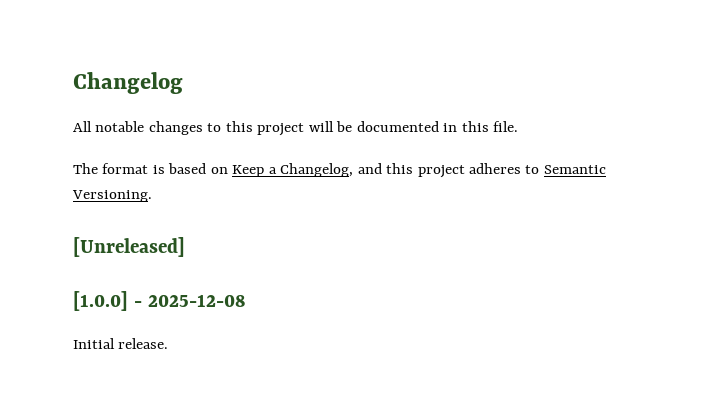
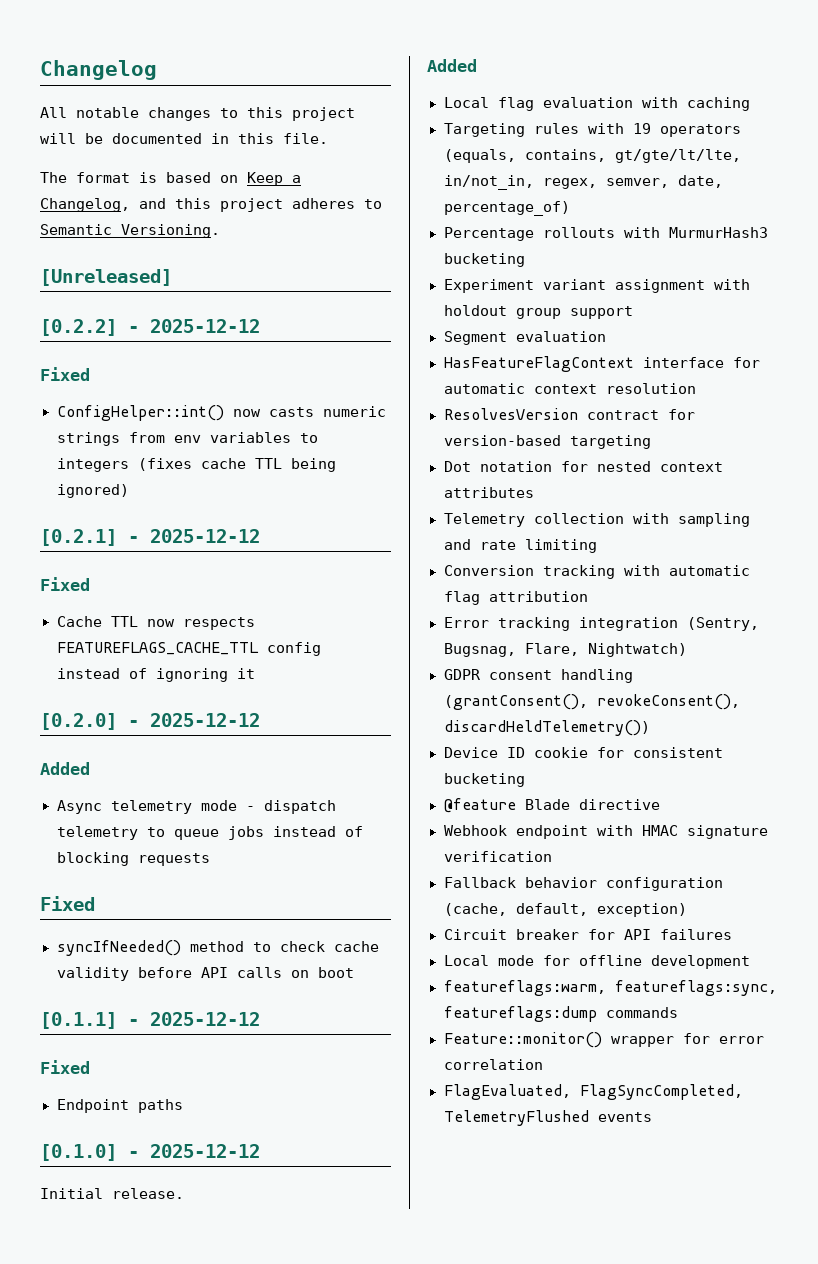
[73,291,245,311] [73,338,169,349] [1.0.0] - 2025-12-08 // Initial release. -> [40,319,260,336] [40,367,90,381] [56,405,386,421] [56,432,318,446] [56,458,336,472] [56,484,129,498] [40,529,260,546] [40,577,90,591] [56,616,255,630] [56,642,321,656] [56,668,255,682] [40,713,260,730] [40,762,90,775] [56,800,336,814] [56,826,363,840] [56,852,210,866] [40,896,95,911] [56,940,379,956] [56,967,354,981] [40,1012,260,1029] [40,1060,90,1074] [56,1099,183,1113] [40,1144,260,1161] [40,1188,184,1199] [427,59,477,72] [443,97,750,111] [443,123,741,137] [443,149,741,163] [443,175,723,190] [443,201,570,216] [443,227,768,241] [443,253,525,267] [443,279,750,293] [443,305,633,319] [443,331,606,345] [443,356,760,372] [443,383,696,394] [443,408,695,420] [443,435,651,449] [443,461,723,472] [443,487,534,498] [443,513,750,527] [443,539,597,553] [443,565,750,579] [443,591,588,605] [443,617,759,631] [443,643,687,657] [443,669,633,683] [443,694,740,710] [443,720,650,736] [443,747,723,758] [443,773,525,787] [443,798,660,813] [443,825,768,839] [443,851,552,862] [443,877,723,891] [443,903,687,917] [443,929,732,940] [443,955,750,969] [443,980,777,996] [443,1006,678,1022] [443,1032,764,1048] [443,1059,543,1070] [443,1084,743,1100] [443,1110,652,1126] [0.2.2] - 2025-12-12 // Fixed // ConfigHelper::int() now casts numeric strings from env variables to integers (fixes cache TTL being ignored) // [0.2.1] - 2025-12-12 // Fixed // Cache TTL now respects FEATUREFLAGS_CACHE_TTL config instead of ignoring it // [0.2.0] - 2025-12-12 // Added // Async telemetry mode - dispatch telemetry to queue jobs instead of blocking requests // Fixed // syncIfNeeded() method to check cache validity before API calls on boot // [0.1.1] - 2025-12-12 // Fixed // Endpoint paths // [0.1.0] - 2025-12-12 // Initial release. // Added // Local flag evaluation with caching // Targeting rules with 19 operators (equals, contains, gt/gte/lt/lte, in/not_in, regex, semver, date, percentage_of) // Percentage rollouts with MurmurHash3 bucketing // Experiment variant assignment with holdout group support // Segment evaluation // HasFeatureFlagContext interface for automatic context resolution // ResolvesVersion contract for version-based targeting // Dot notation for nested context attributes // Telemetry collection with sampling and rate limiting // Conversion tracking with automatic flag attribution // Error tracking integration (Sentry, Bugsnag, Flare, Nightwatch) // GDPR consent handling (grantConsent(), revokeConsent(), discardHeldTelemetry()) // Device ID cookie for consistent bucketing // @feature Blade directive // Webhook endpoint with HMAC signature verification // Fallback behavior configuration (cache, default, exception) // Circuit breaker for API failures // Local mode for offline development // featureflags:warm, featureflags:sync, featureflags:dump commands // Feature::monitor() wrapper for error correlation // FlagEvaluated, FlagSyncCompleted, TelemetryFlushed events

